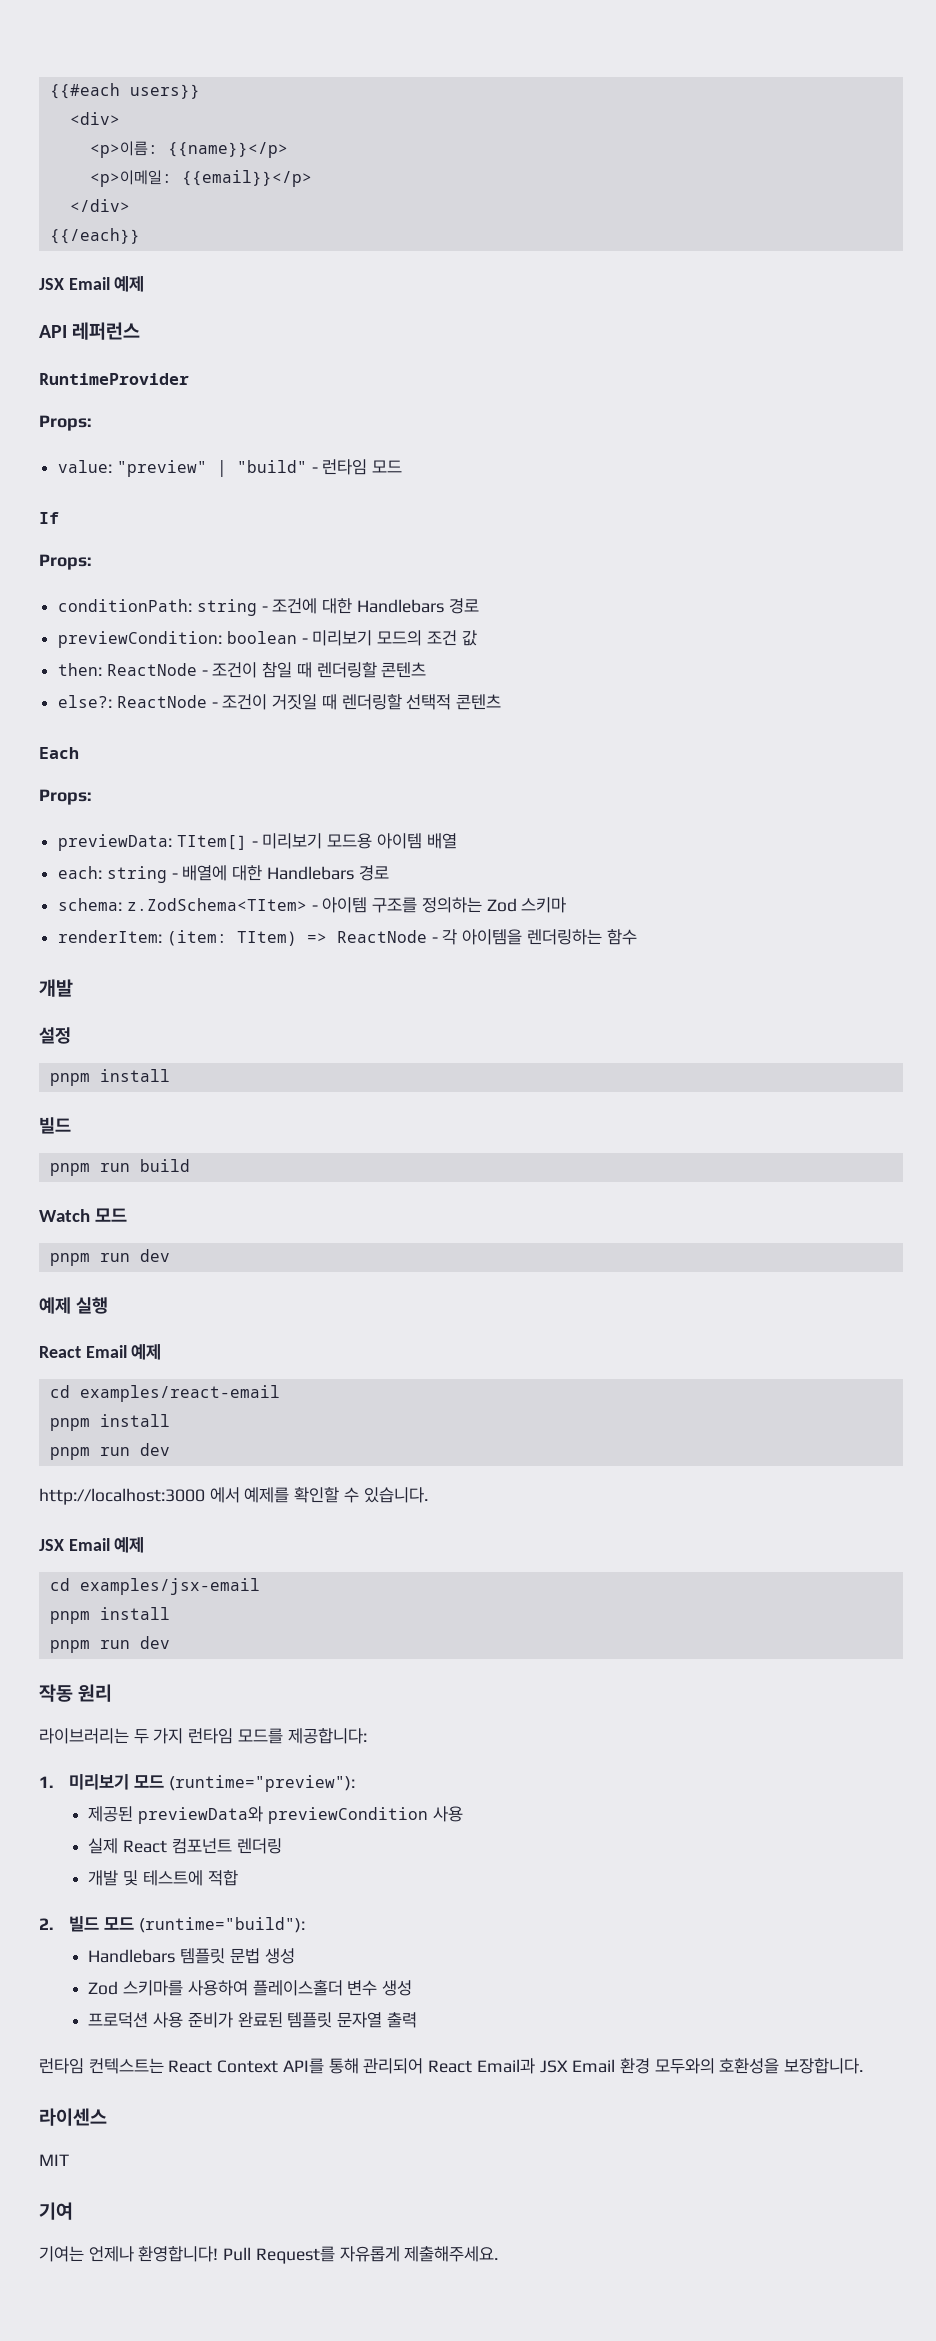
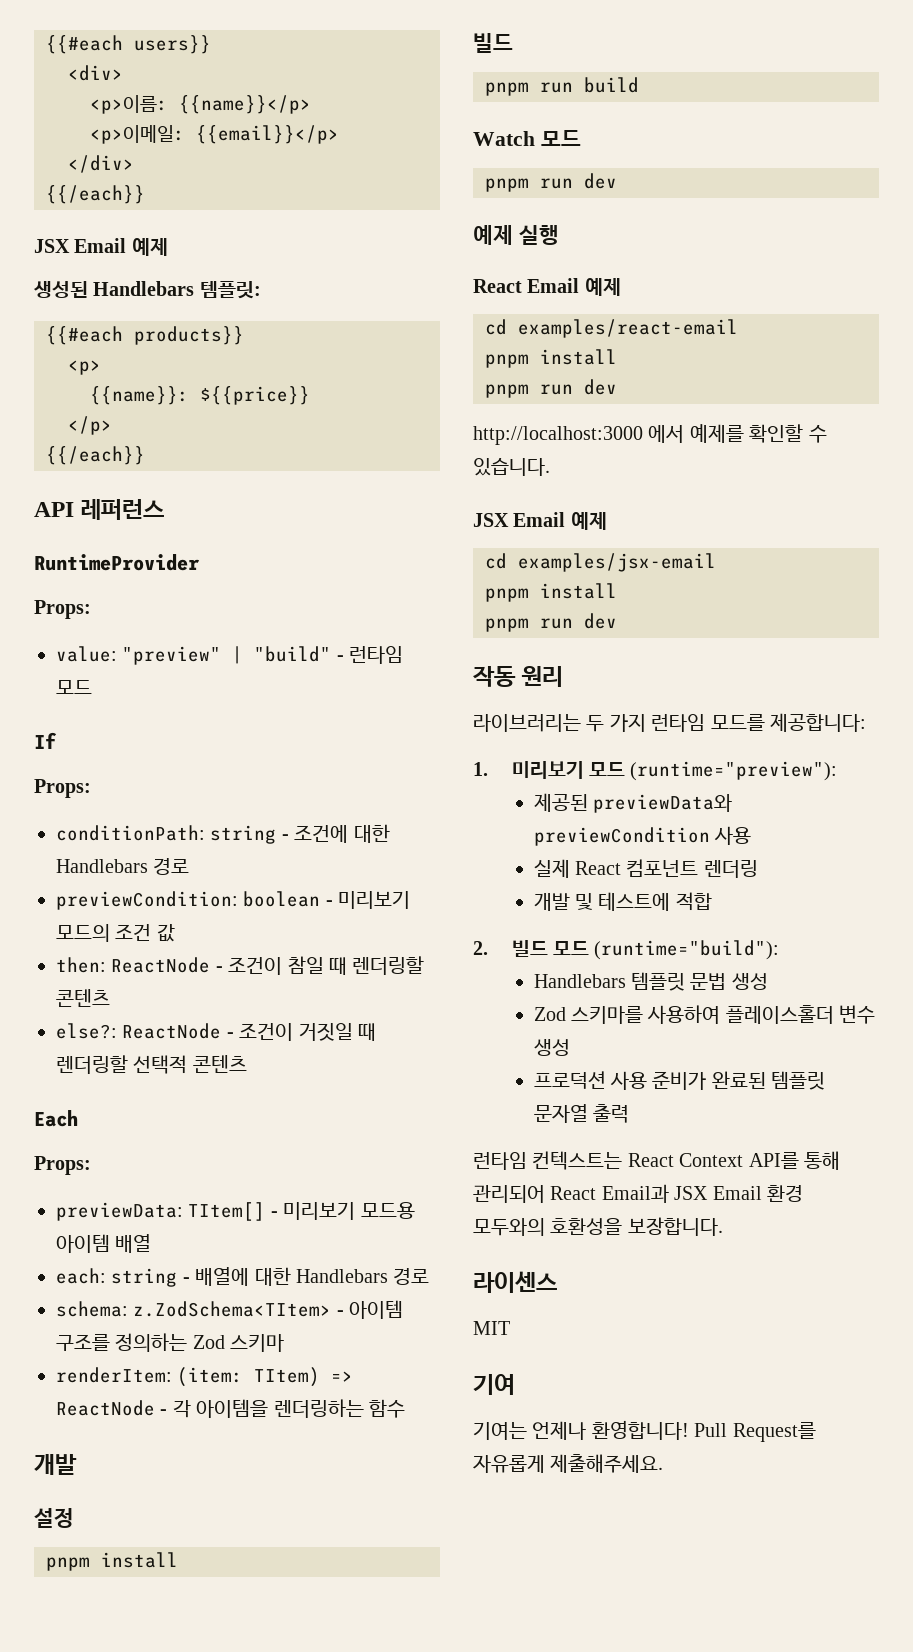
(145, 284) none -> [33,281,261,299] [46,326,244,345] [68,360,101,375] [90,386,310,405] [68,416,112,435] [46,446,145,465] // 생성된 Handlebars 템플릿: // {{#each products}} // <p> // {{name}}: ${{price}} // </p> // {{/each}}

